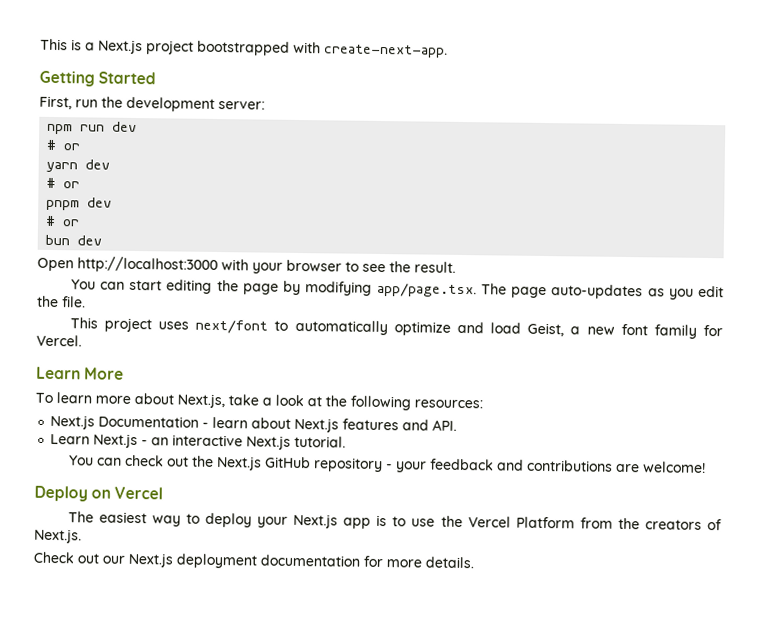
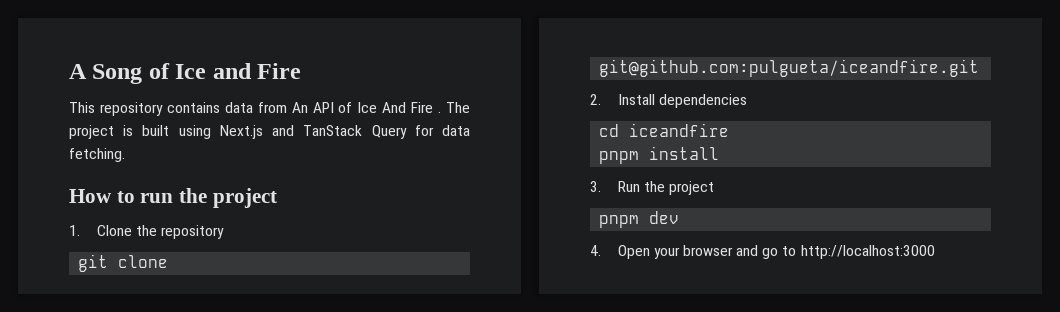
[40,38,448,58] [39,70,157,87] [39,95,265,112] [47,121,138,135] [46,139,81,151] [46,159,111,173] [46,177,81,189] [46,197,113,211] [45,215,81,227] [45,234,103,246] [37,256,456,274] [70,279,725,300] [36,295,86,308] [69,317,723,339] [36,334,82,347] [36,366,125,380] [35,392,483,411] [50,414,458,433] [50,433,347,450] [68,454,706,473] [34,485,164,502] [67,511,722,531] [34,528,82,544] [33,551,474,569] This is a Next.js project bootstrapped with create-next-app. // Getting Started // First, run the development server: // npm run dev // # or // yarn dev // # or // pnpm dev // # or // bun dev // Open http://localhost:3000 with your browser to see the result. // You can start editing the page by modifying app/page.tsx. The page auto-updates as you edit the file. // This project uses next/font to automatically optimize and load Geist, a new font family for Vercel. // Learn More // To learn more about Next.js, take a look at the following resources: // Next.js Documentation - learn about Next.js features and API. // Learn Next.js - an interactive Next.js tutorial. // You can check out the Next.js GitHub repository - your feedback and contributions are welcome! // Deploy on Vercel // The easiest way to deploy your Next.js app is to use the Vercel Platform from the creators of Next.js. // Check out our Next.js deployment documentation for more details. -> [69,63,302,84] [69,102,471,116] [69,125,471,139] [69,148,125,162] [69,188,277,208] [69,225,224,239] [78,254,169,272] [599,59,980,77] [590,94,747,108] [599,123,730,137] [599,146,720,164] [590,181,714,195] [599,211,680,228] [590,245,935,259] A Song of Ice and Fire // This repository contains data from An API of Ice And Fire . The project is built using Next.js and TanStack Query for data fetching. // How to run the project // 1. Clone the repository // git clone git@github.com:pulgueta/iceandfire.git // 2. Install dependencies // cd iceandfire // pnpm install // 3. Run the project // pnpm dev // 4. Open your browser and go to http://localhost:3000

